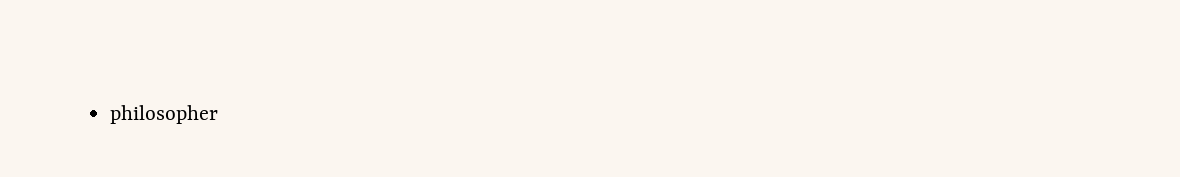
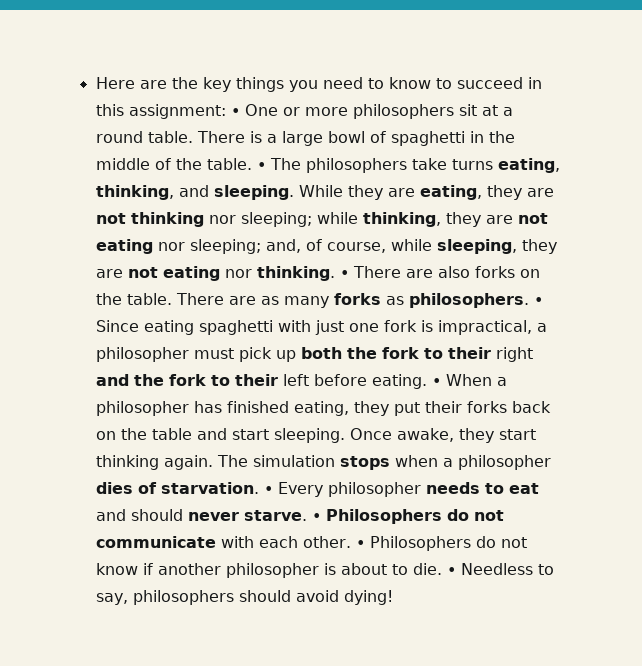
[110,105,219,124] philosopher -> [95,77,542,92] [95,104,513,119] [95,131,515,146] [95,158,560,173] [95,185,554,200] [95,212,548,227] [95,239,557,254] [95,266,540,281] [95,293,543,308] [95,320,547,335] [95,347,533,362] [95,374,507,389] [95,401,551,416] [95,428,536,443] [95,455,551,470] [95,482,539,497] [95,509,504,524] [95,536,527,551] [95,563,554,578] [95,590,393,605] Here are the key things you need to know to succeed in this assignment: • One or more philosophers sit at a round table. There is a large bowl of spaghetti in the middle of the table. • The philosophers take turns eating, thinking, and sleeping. While they are eating, they are not thinking nor sleeping; while thinking, they are not eating nor sleeping; and, of course, while sleeping, they are not eating nor thinking. • There are also forks on the table. There are as many forks as philosophers. • Since eating spaghetti with just one fork is impractical, a philosopher must pick up both the fork to their right and the fork to their left before eating. • When a philosopher has finished eating, they put their forks back on the table and start sleeping. Once awake, they start thinking again. The simulation stops when a philosopher dies of starvation. • Every philosopher needs to eat and should never starve. • Philosophers do not communicate with each other. • Philosophers do not know if another philosopher is about to die. • Needless to say, philosophers should avoid dying!

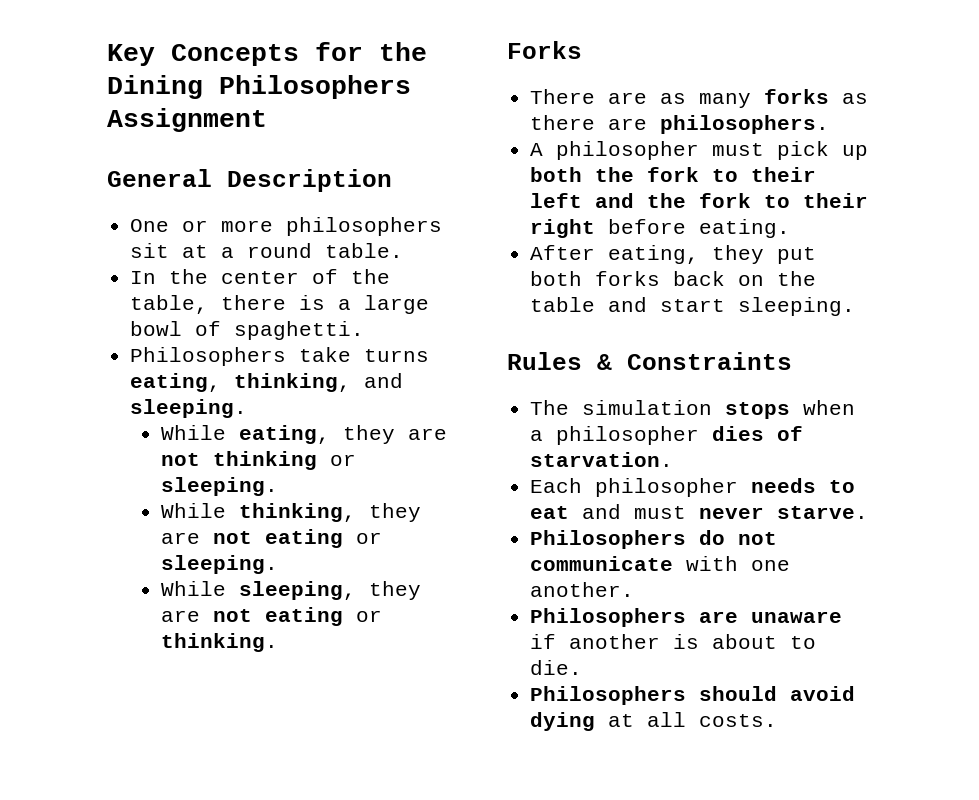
[95,77,542,92] [95,104,240,119] Here are the key things you need to know to succeed in this assignment: • -> [107,42,427,66] [107,75,411,99] [107,108,267,132] [107,169,392,192] Key Concepts for the Dining Philosophers Assignment // General Description //
[196,131,245,143] There -> [130,269,391,284] [130,295,287,314] // In the center of the table, there
[390,131,515,146] [95,158,407,173] spaghetti in the middle of the table. • The philosophers -> [234,321,365,340] [130,347,287,366] spaghetti. // Philosophers
[298,185,415,200] While they are -> [160,425,226,440] // While
[208,212,358,227] nor sleeping; while -> [329,454,356,466] [160,477,278,496] [160,503,226,518] or sleeping. // While
[157,239,432,254] nor sleeping; and, of course, while -> [355,532,382,544] [160,555,278,574] [160,581,226,596] or sleeping. // While
[224,269,252,278] nor -> [355,610,382,622] or
[339,266,540,278] [95,293,172,305] • There are also forks on the table. -> [507,41,582,59] // Forks //
(404, 300) none -> [530,115,648,130] there are
[533,297,543,305] [95,320,547,335] • Since eating spaghetti with just one fork is impractical, a -> [530,143,544,156] // A
[495,347,533,362] right -> [530,193,583,208] left
[282,374,309,386] left -> [530,219,596,238] right
[431,374,507,386] [95,401,289,416] • When a philosopher has finished -> [530,245,596,260] // After
[424,401,462,413] their -> [530,271,583,286] both
[349,428,536,443] [95,455,213,470] Once awake, they start thinking again. -> [507,352,792,370] // Rules & Constraints //
[263,482,323,497] • Every -> [530,478,583,493] // Each
[130,509,183,521] should -> [634,506,687,519] must
[311,513,321,521] • -> (869, 512) //
[258,536,527,551] [95,563,138,575] each other. • Philosophers do not know -> [751,560,791,571] [530,582,635,597] [530,608,843,627] one another. // Philosophers are unaware
[225,563,319,578] philosopher -> (661, 641) none
[446,563,554,575] [95,590,393,605] • Needless to say, philosophers should avoid dying! -> [530,686,856,705] [530,712,778,731] // Philosophers should avoid dying at all costs.

